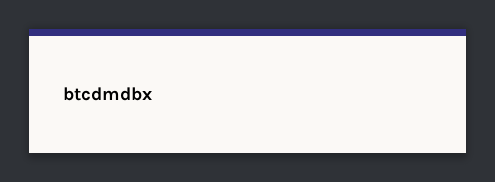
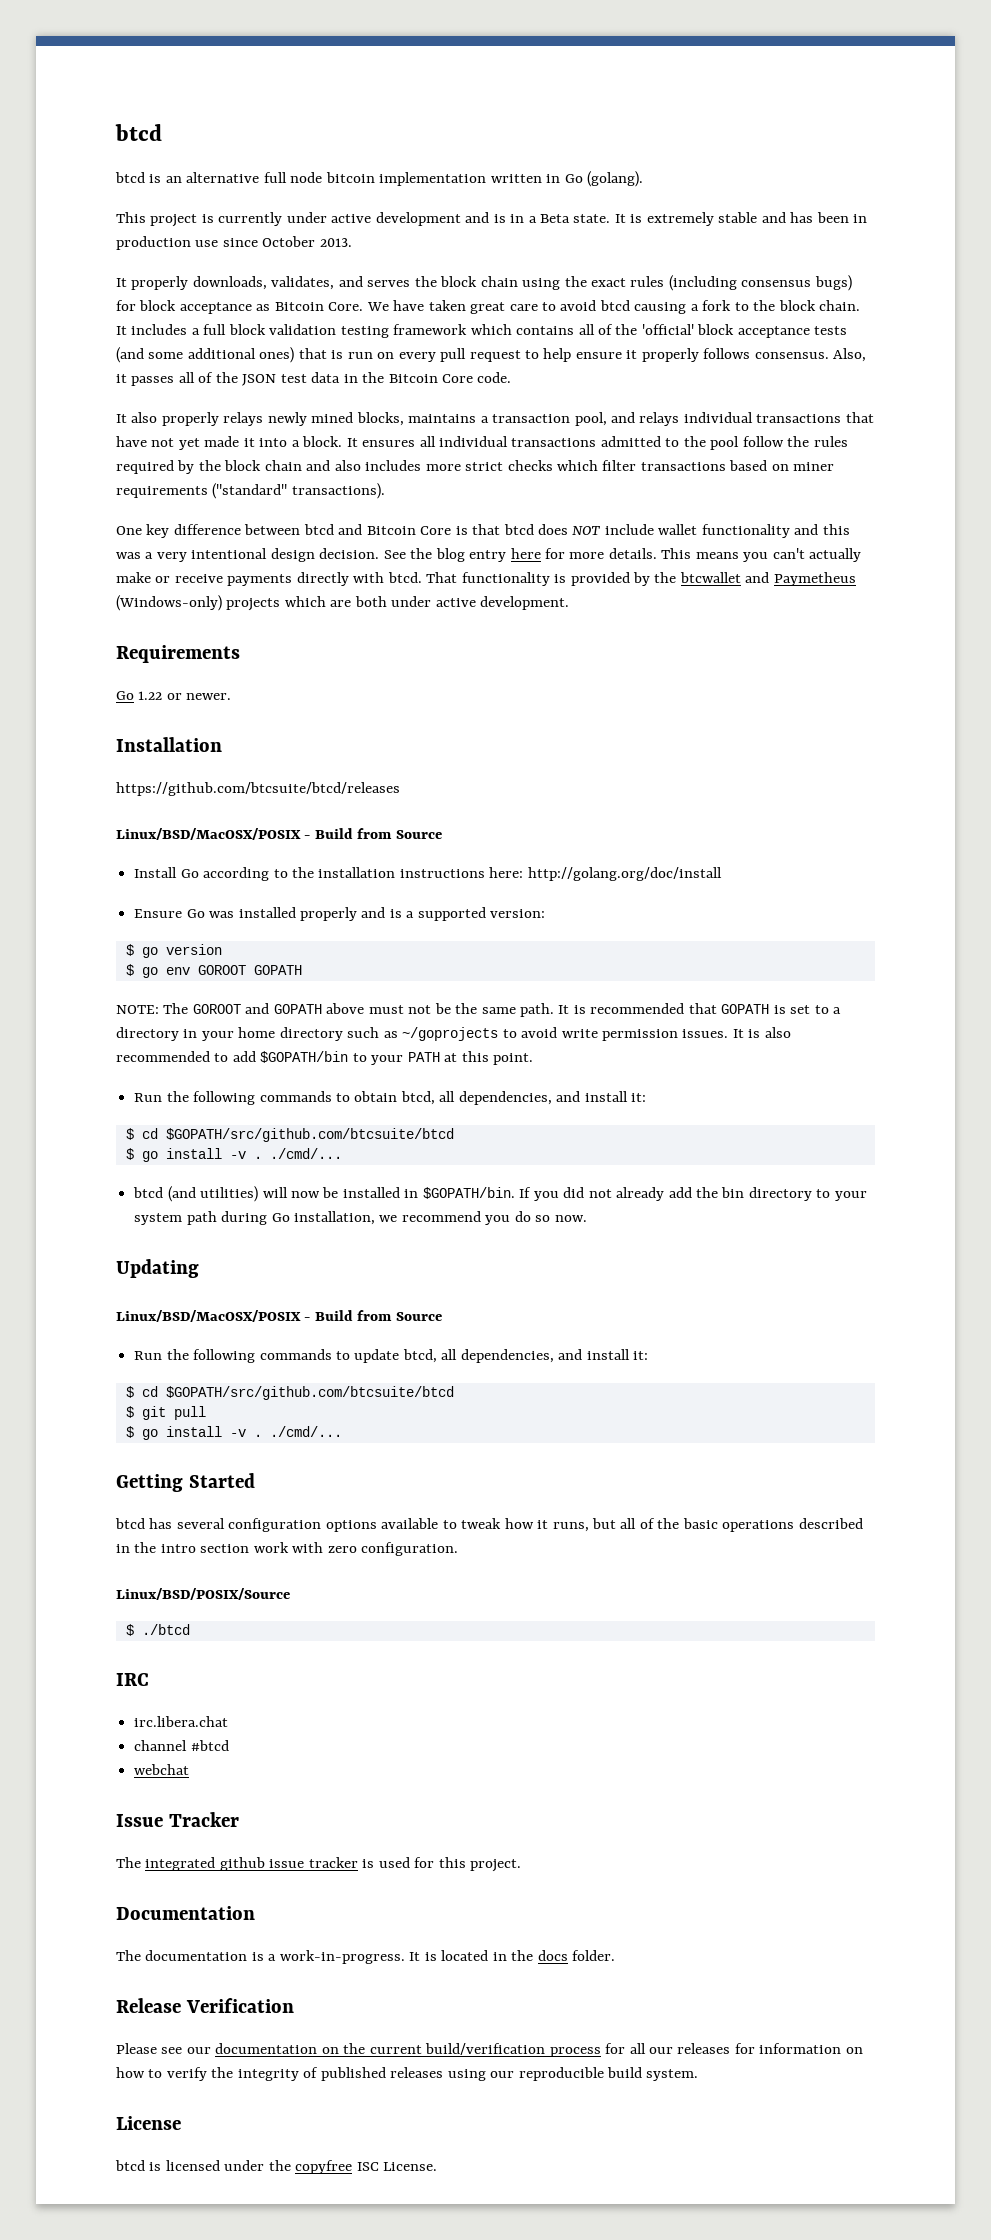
[63,87,152,101] btcdmdbx -> [115,124,162,141] [115,171,644,187] [116,212,868,227] [116,236,352,250] [116,275,852,291] [116,300,861,314] [116,324,848,338] [116,347,867,363] [116,372,512,386] [116,412,874,426] [116,436,848,450] [116,460,835,474] [116,483,385,499] [116,524,850,538] [116,548,862,562] [116,572,856,586] [116,595,570,611] [116,645,240,663] [116,691,232,700] [116,737,222,752] [116,782,400,796] [116,828,442,840] [134,867,722,881] [134,907,546,921] [125,944,222,958] [125,964,302,978] [116,1003,842,1017] [116,1027,791,1041] [116,1051,534,1065] [134,1091,647,1105] [125,1128,454,1142] [125,1148,342,1162] [133,1186,867,1202] [134,1211,587,1225] [116,1259,199,1278] [116,1310,442,1322] [134,1349,649,1363] [125,1386,454,1400] [125,1406,206,1420] [125,1426,342,1440] [116,1473,255,1492] [115,1518,863,1532] [116,1542,459,1556] [116,1588,290,1600] [125,1624,190,1636] [116,1673,149,1686] [134,1716,229,1727] [134,1740,229,1751] [134,1764,190,1775] [116,1812,239,1827] [116,1857,522,1872] [116,1906,255,1920] [116,1950,616,1964] [116,1998,294,2013] [116,2043,863,2057] [116,2067,699,2081] [116,2116,181,2130] [115,2160,438,2174] btcd // btcd is an alternative full node bitcoin implementation written in Go (golang). // This project is currently under active development and is in a Beta state. It is extremely stable and has been in production use since October 2013. // It properly downloads, validates, and serves the block chain using the exact rules (including consensus bugs) for block acceptance as Bitcoin Core. We have taken great care to avoid btcd causing a fork to the block chain. It includes a full block validation testing framework which contains all of the 'official' block acceptance tests (and some additional ones) that is run on every pull request to help ensure it properly follows consensus. Also, it passes all of the JSON test data in the Bitcoin Core code. // It also properly relays newly mined blocks, maintains a transaction pool, and relays individual transactions that have not yet made it into a block. It ensures all individual transactions admitted to the pool follow the rules required by the block chain and also includes more strict checks which filter transactions based on miner requirements ("standard" transactions). // One key difference between btcd and Bitcoin Core is that btcd does NOT include wallet functionality and this was a very intentional design decision. See the blog entry here for more details. This means you can't actually make or receive payments directly with btcd. That functionality is provided by the btcwallet and Paymetheus (Windows-only) projects which are both under active development. // Requirements // Go 1.22 or newer. // Installation // https://github.com/btcsuite/btcd/releases // Linux/BSD/MacOSX/POSIX - Build from Source // Install Go according to the installation instructions here: http://golang.org/doc/install // Ensure Go was installed properly and is a supported version: // $ go version // $ go env GOROOT GOPATH // NOTE: The GOROOT and GOPATH above must not be the same path. It is recommended that GOPATH is set to a directory in your home directory such as ~/goprojects to avoid write permission issues. It is also recommended to add $GOPATH/bin to your PATH at this point. // Run the following commands to obtain btcd, all dependencies, and install it: // $ cd $GOPATH/src/github.com/btcsuite/btcd // $ go install -v . ./cmd/... // btcd (and utilities) will now be installed in $GOPATH/bin. If you did not already add the bin directory to your system path during Go installation, we recommend you do so now. // Updating // Linux/BSD/MacOSX/POSIX - Build from Source // Run the following commands to update btcd, all dependencies, and install it: // $ cd $GOPATH/src/github.com/btcsuite/btcd // $ git pull // $ go install -v . ./cmd/... // Getting Started // btcd has several configuration options available to tweak how it runs, but all of the basic operations described in the intro section work with zero configuration. // Linux/BSD/POSIX/Source // $ ./btcd // IRC // irc.libera.chat // channel #btcd // webchat // Issue Tracker // The integrated github issue tracker is used for this project. // Documentation // The documentation is a work-in-progress. It is located in the docs folder. // Release Verification // Please see our documentation on the current build/verification process for all our releases for information on how to verify the integrity of published releases using our reproducible build system. // License // btcd is licensed under the copyfree ISC License.

